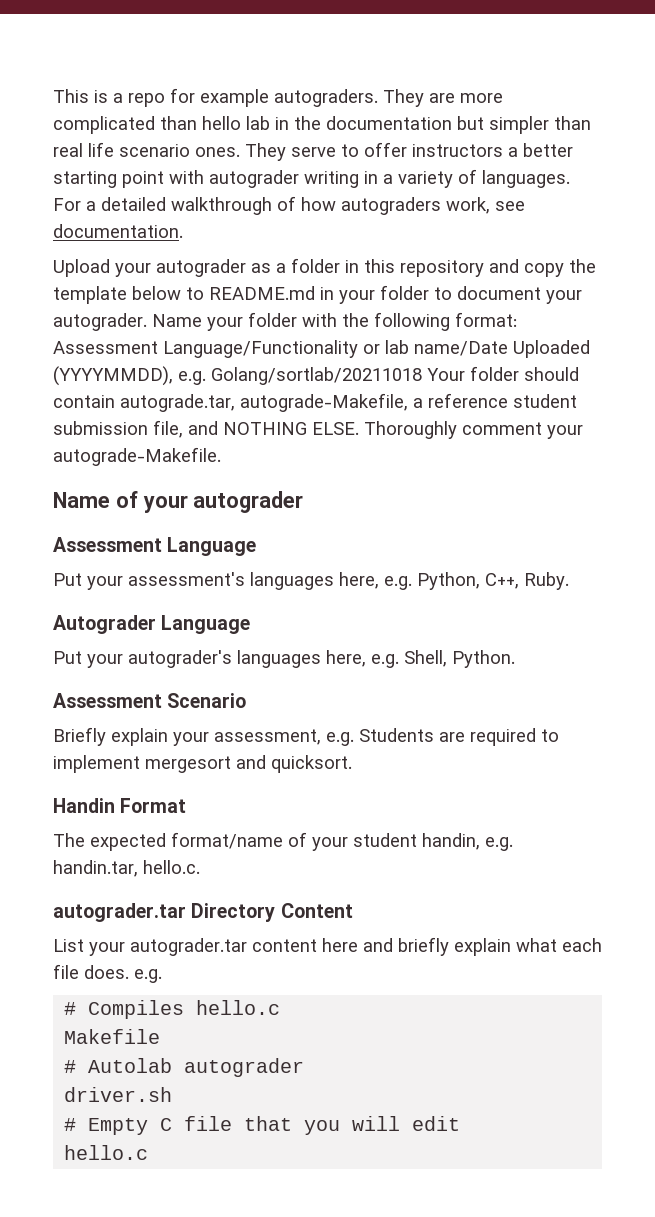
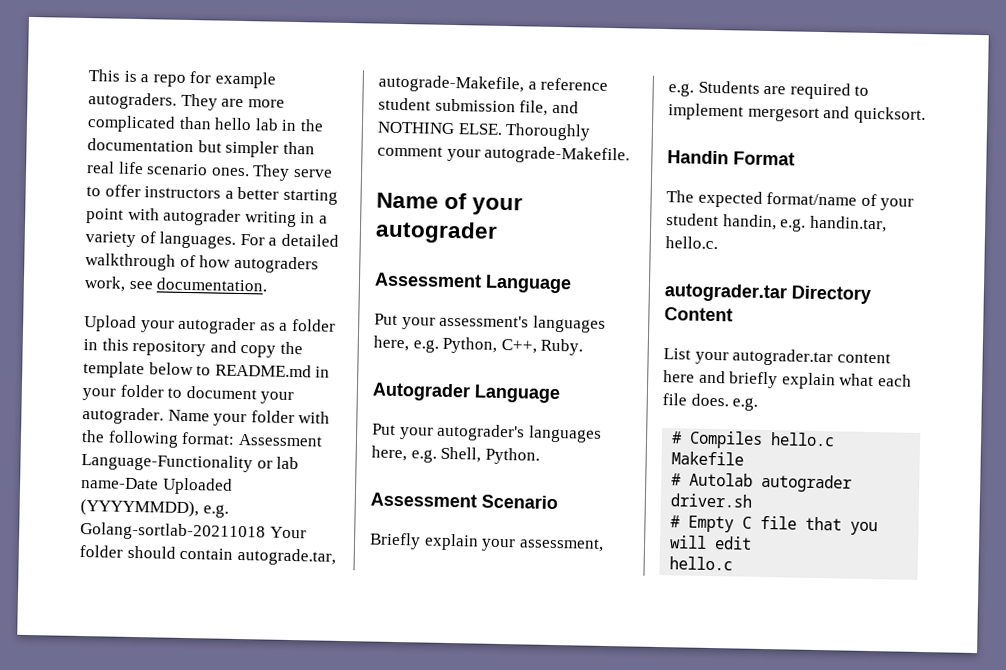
[163,340,358,358] Language/Functionality -> [81,453,253,473] Language-Functionality
[414,341,508,356] name/Date -> [81,477,159,490] name-Date
[211,367,422,385] Golang/sortlab/20211018 -> [80,521,266,542] Golang-sortlab-20211018

